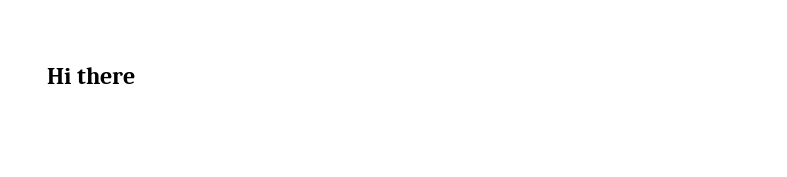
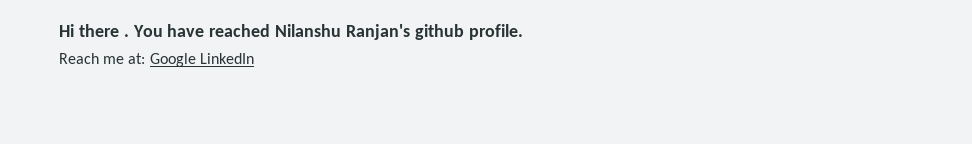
(136, 75) none -> [123,24,523,40] [59,53,254,67] . You have reached Nilanshu Ranjan's github profile. // Reach me at: Google LinkedIn

